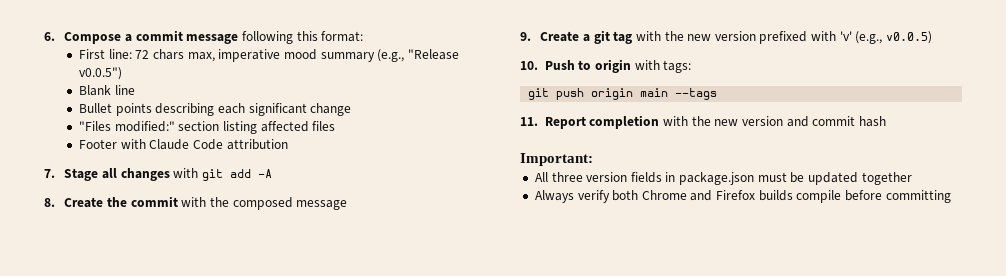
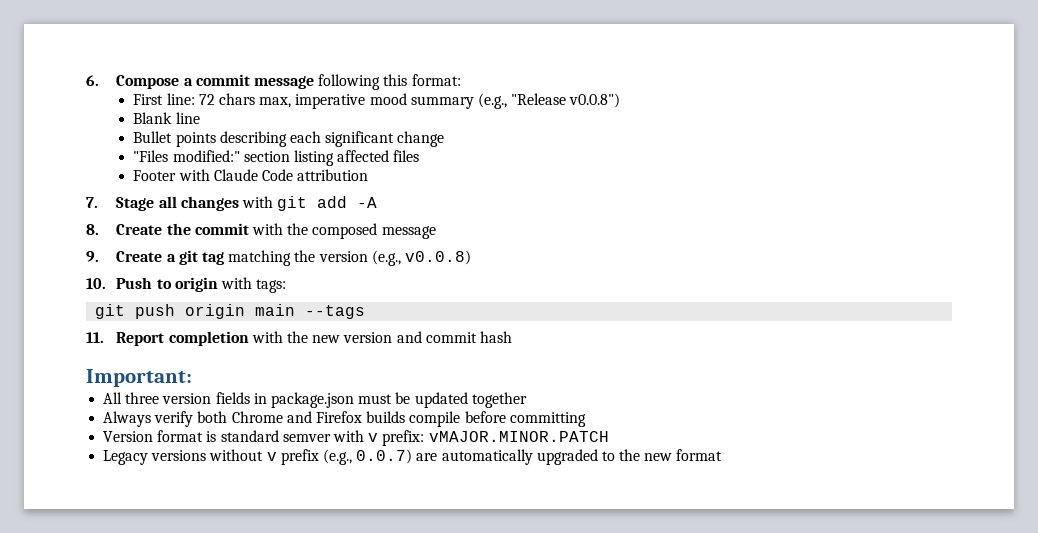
[79,67,123,80] v0.0.5") -> [569,93,621,108] v0.0.8")
[635,31,933,44] with the new version prefixed with 'v' (e.g., v0.0.5) -> [228,250,471,266] matching the version (e.g., v0.0.8)
(951, 196) none -> [103,430,609,446] [103,449,723,465] // Version format is standard semver with v prefix: vMAJOR.MINOR.PATCH // Legacy versions without v prefix (e.g., 0.0.7) are automatically upgraded to the new format

